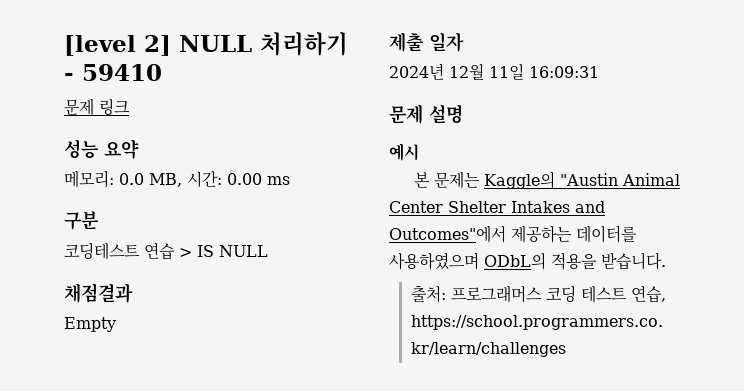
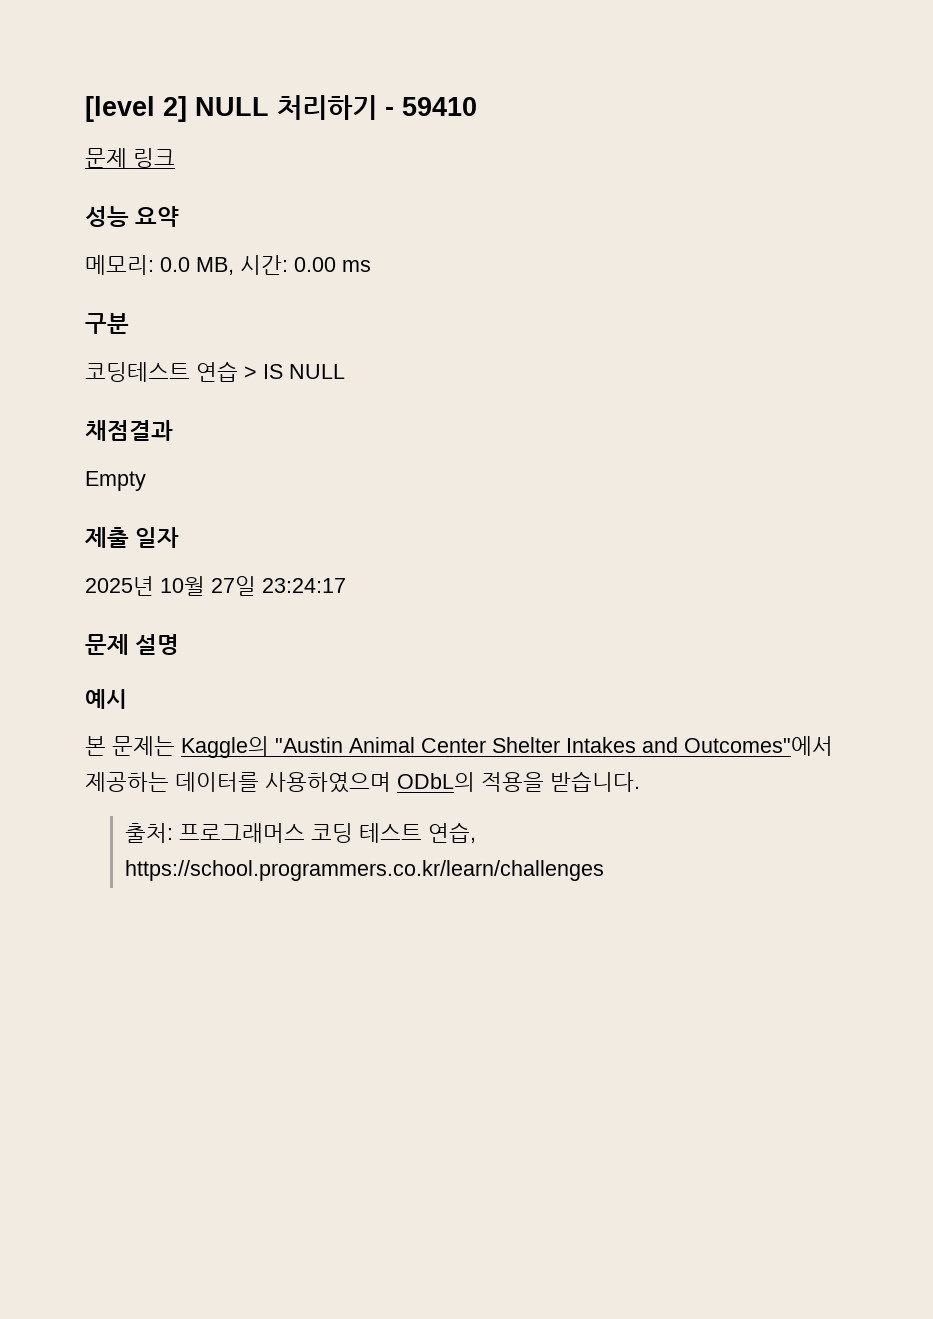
[389,63,599,80] 2024년 12월 11일 16:09:31 -> [85,576,346,596] 2025년 10월 27일 23:24:17

